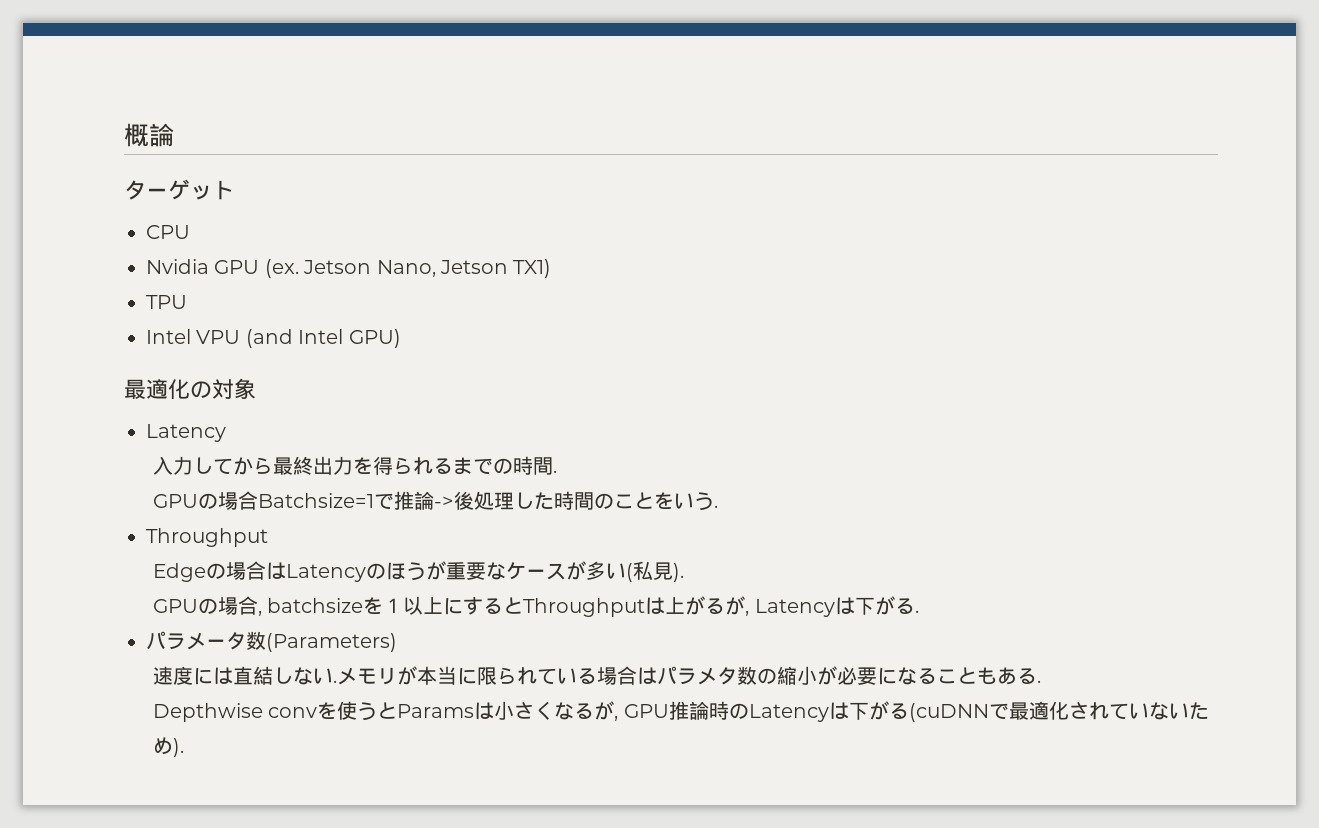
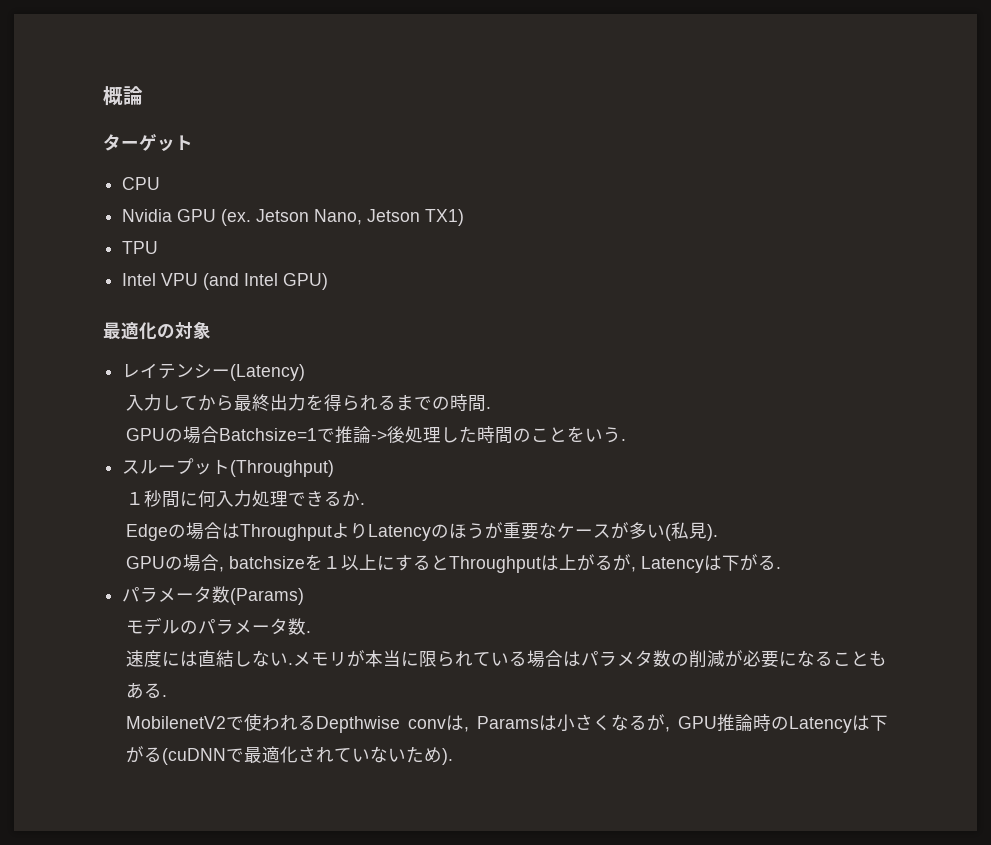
[146,424,226,442] Latency -> [122,363,306,381] レイテンシー(Latency)
[146,528,268,547] Throughput -> [122,458,335,477] [125,490,365,508] スループット(Throughput) // １秒間に何入力処理できるか.
(286, 571) none -> [239,523,368,541] Throughputより
[266,633,397,652] (Parameters) -> [230,588,305,605] [125,617,311,635] (Params) // モデルのパラメータ数.
[776,666,817,685] 縮小 -> [688,650,725,667] 削減
[152,701,398,722] Depthwise convを使うと -> [125,713,469,733] MobilenetV2で使われるDepthwise convは,

